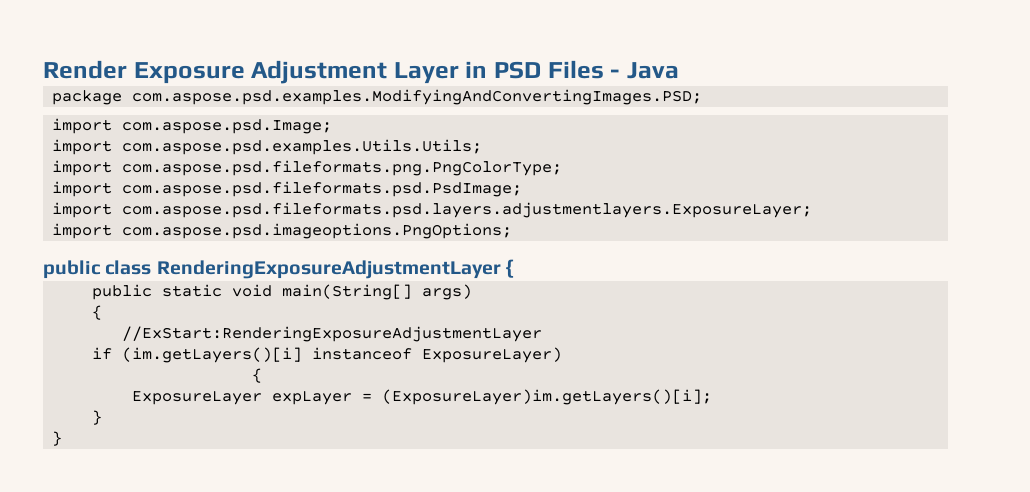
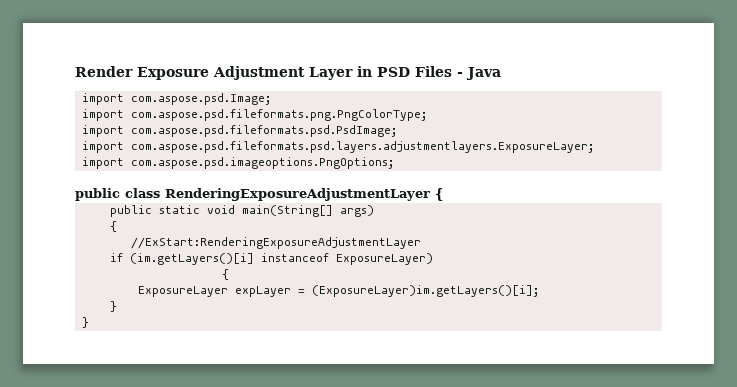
[52,89,703,105] // package com.aspose.psd.examples.ModifyingAndConvertingImages.PSD; -> (501, 73) none
[52,139,483,155] // import com.aspose.psd.examples.Utils.Utils; -> (271, 99) none

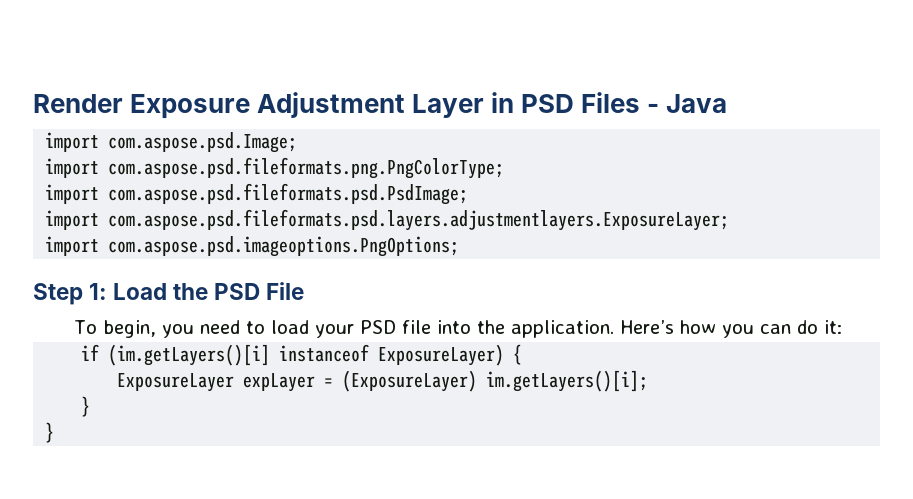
[75,188,443,201] [109,205,374,217] [109,221,117,232] [130,237,421,249] public class RenderingExposureAdjustmentLayer { // public static void main(String[] args) // { // //ExStart:RenderingExposureAdjustmentLayer -> [33,282,305,305] [74,320,843,338] Step 1: Load the PSD File // To begin, you need to load your PSD file into the application. Here’s how you can do it:
(433, 259) // -> (505, 355) none
[311,285,539,297] (ExposureLayer)im.getLayers()[i]; -> [342,370,649,392] (ExposureLayer) im.getLayers()[i];

